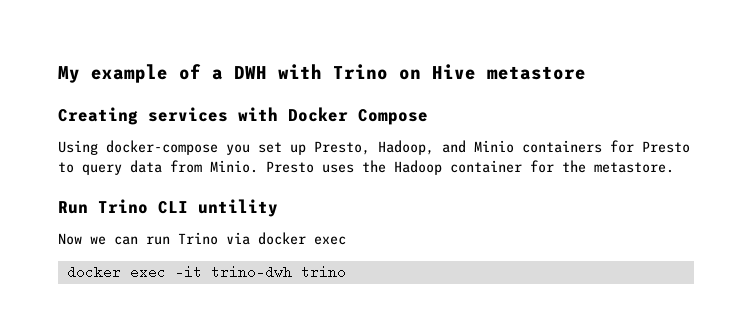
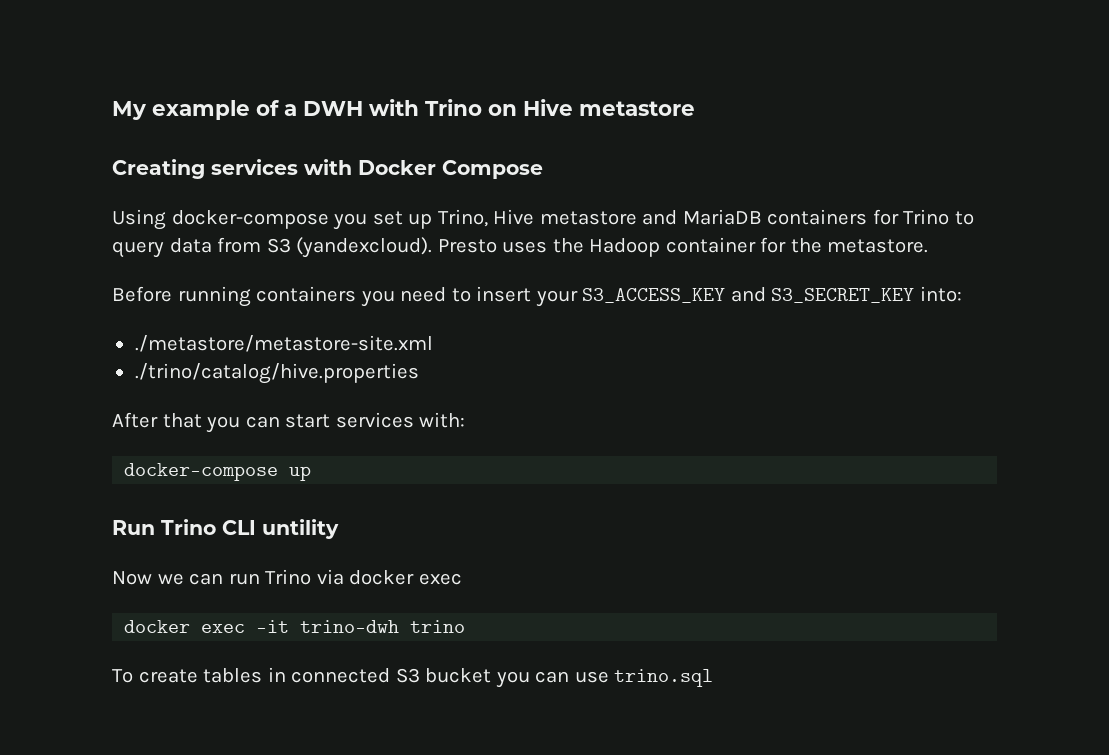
[314,140,514,155] Presto, Hadoop, and Minio -> [437,209,762,227] Trino, Hive metastore and MariaDB
[642,141,690,153] Presto -> [903,209,950,225] Trino
[210,160,258,173] Minio. -> [266,237,433,258] S3 (yandexcloud).
(674, 167) none -> [112,286,962,307] [134,335,433,352] [134,363,419,384] [112,412,466,433] [124,463,312,481] // Before running containers you need to insert your S3_ACCESS_KEY and S3_SECRET_KEY into: // ./metastore/metastore-site.xml // ./trino/catalog/hive.properties // After that you can start services with: // docker-compose up
(346, 271) none -> [112,667,714,688] // To create tables in connected S3 bucket you can use trino.sql

